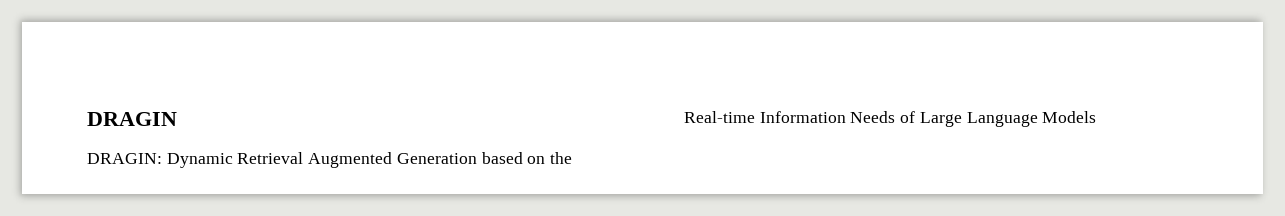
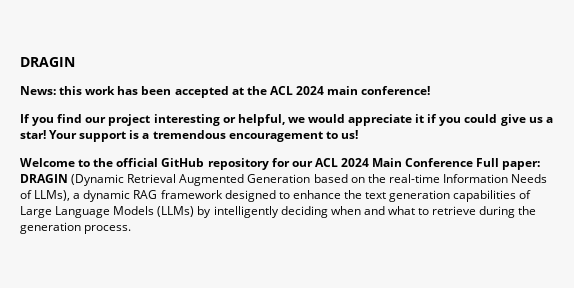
[87,153,233,168] DRAGIN: Dynamic -> [20,86,431,98] [20,114,553,126] [20,130,358,142] [20,158,541,170] [20,174,125,186] News: this work has been accepted at the ACL 2024 main conference! // If you find our project interesting or helpful, we would appreciate it if you could give us a star! Your support is a tremendous encouragement to us! // Welcome to the official GitHub repository for our ACL 2024 Main Conference Full paper: DRAGIN (Dynamic
[684,111,755,123] Real-time -> [388,174,440,183] real-time
[919,111,1097,127] Large Language Models -> [34,190,532,202] [20,206,537,218] [20,222,132,234] LLMs), a dynamic RAG framework designed to enhance the text generation capabilities of Large Language Models (LLMs) by intelligently deciding when and what to retrieve during the generation process.

